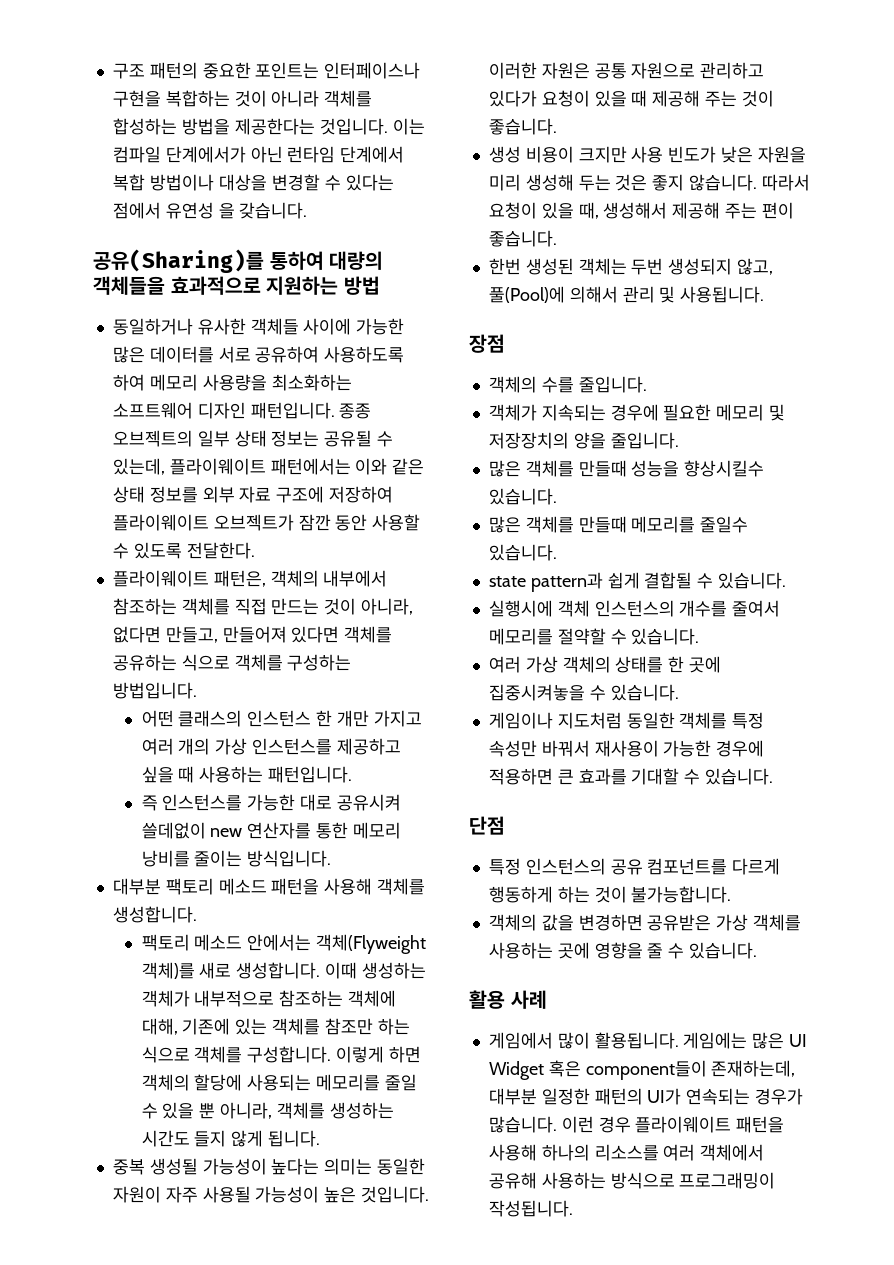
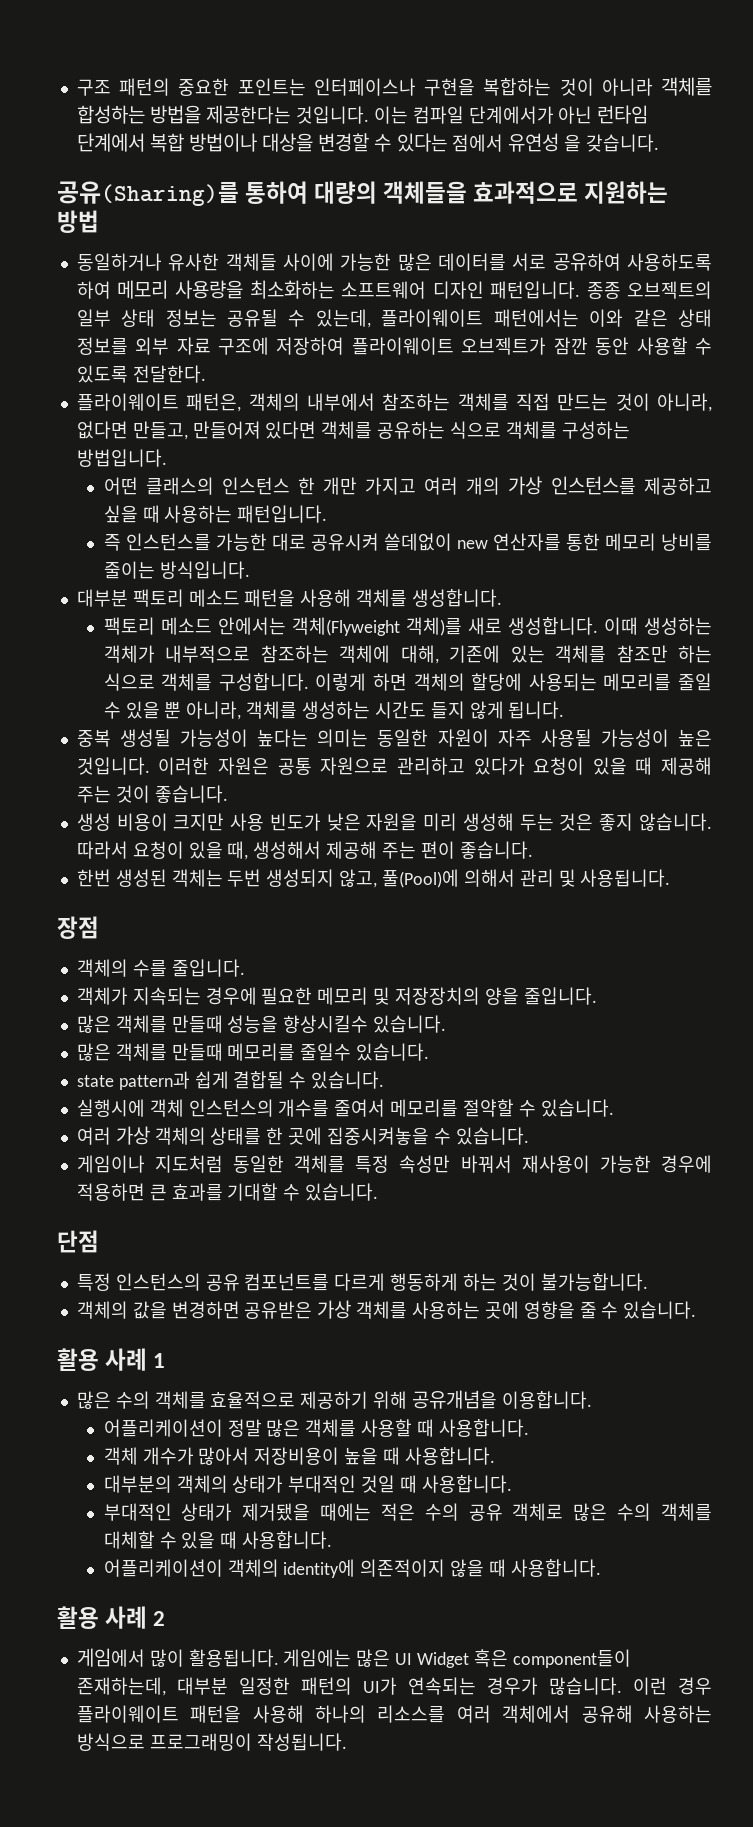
(547, 999) none -> [153,1353,166,1368] [76,1390,592,1409] [103,1419,529,1437] [103,1447,495,1465] [103,1475,512,1493] [103,1503,712,1521] [103,1531,333,1549] [103,1559,601,1578] [57,1606,166,1629] 1 // 많은 수의 객체를 효율적으로 제공하기 위해 공유개념을 이용합니다. // 어플리케이션이 정말 많은 객체를 사용할 때 사용합니다. // 객체 개수가 많아서 저장비용이 높을 때 사용합니다. // 대부분의 객체의 상태가 부대적인 것일 때 사용합니다. // 부대적인 상태가 제거됐을 때에는 적은 수의 공유 객체로 많은 수의 객체를 대체할 수 있을 때 사용합니다. // 어플리케이션이 객체의 identity에 의존적이지 않을 때 사용합니다. // 활용 사례 2

